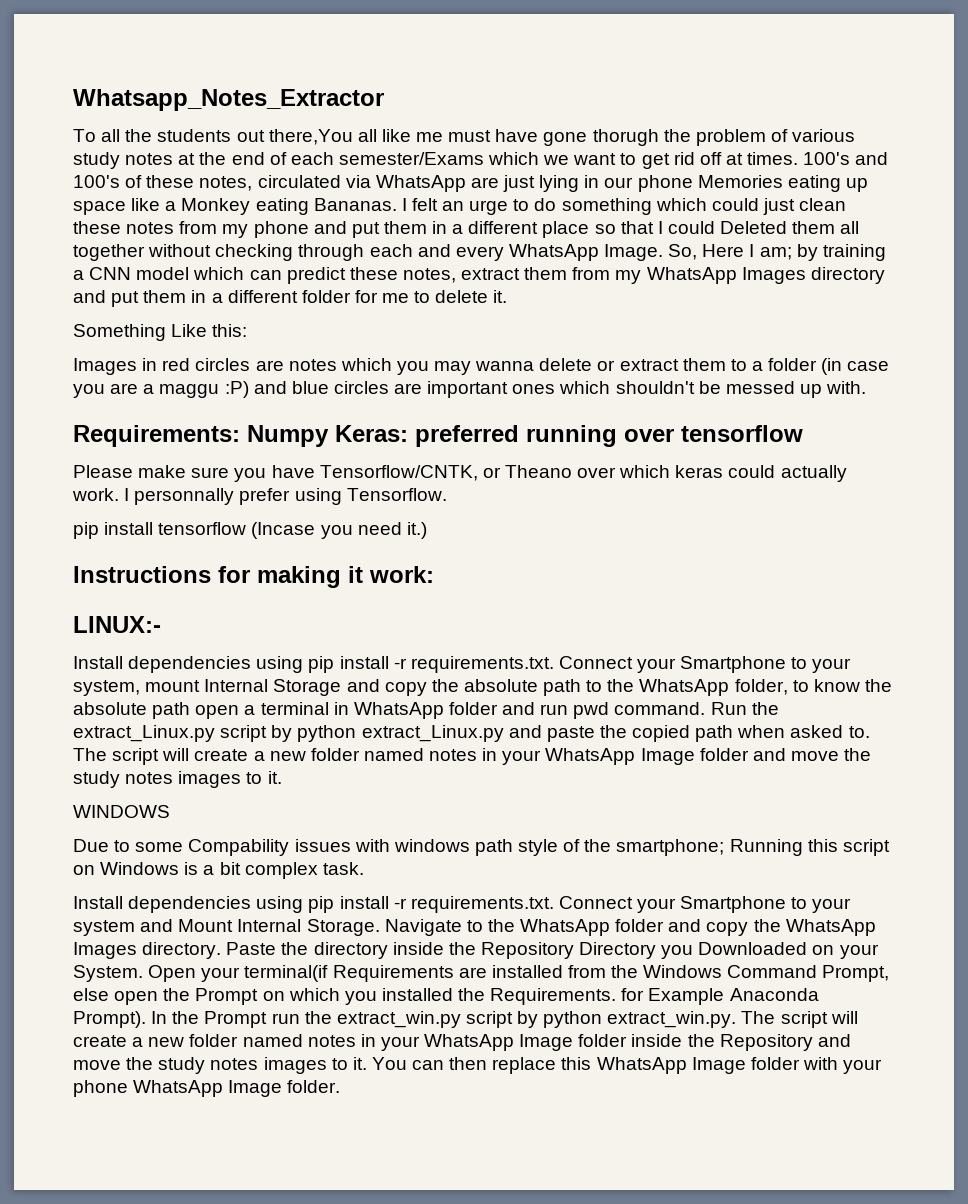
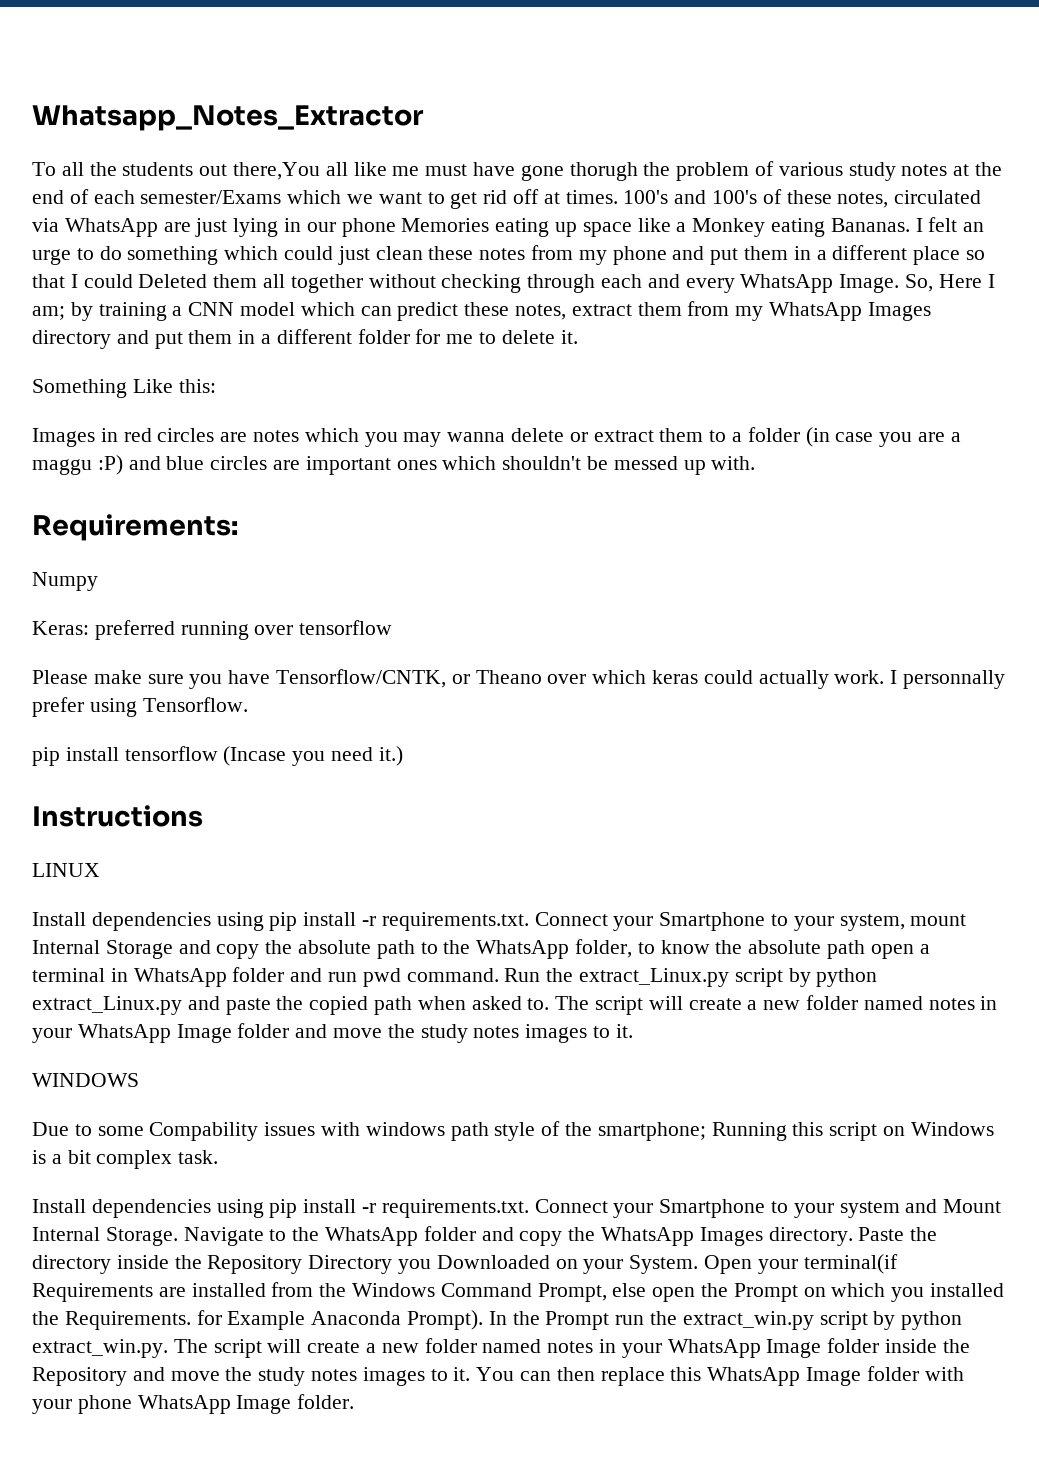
(240, 436) none -> (238, 527) //
(329, 436) none -> (98, 581) //
[218,566,434,588] [73,616,161,633] for making it work: // LINUX:- -> [32,863,100,877] // LINUX

